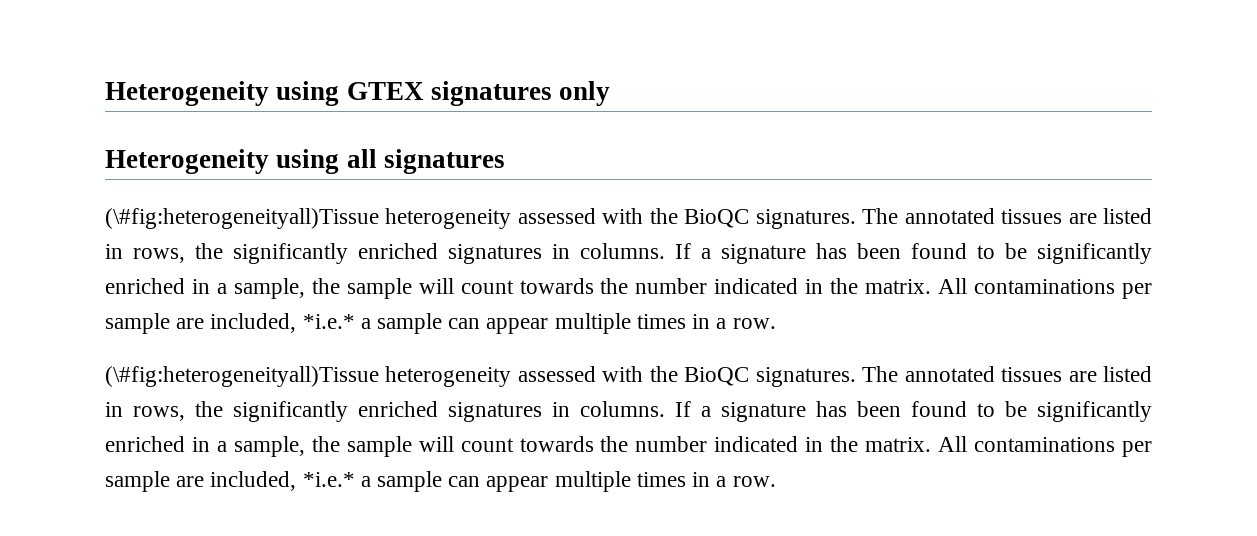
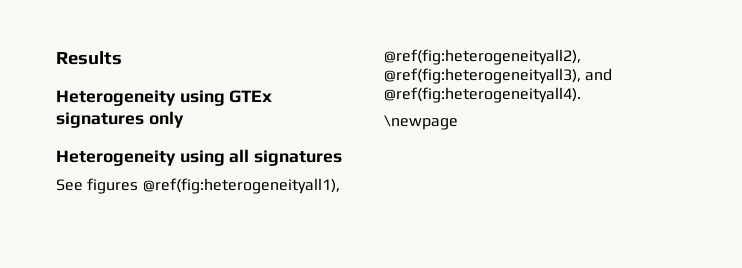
[105,81,424,106] Heterogeneity using GTEX -> [56,51,122,65] [56,90,273,106] Results // Heterogeneity using GTEx
[105,208,1153,229] [105,243,1152,264] [105,278,1152,299] [105,313,776,334] [105,366,1153,387] [105,401,1152,422] [105,436,1152,457] [105,471,776,492] (\#fig:heterogeneityall)Tissue heterogeneity assessed with the BioQC signatures. The annotated tissues are listed in rows, the significantly enriched signatures in columns. If a signature has been found to be significantly enriched in a sample, the sample will count towards the number indicated in the matrix. All contaminations per sample are included, *i.e.* a sample can appear multiple times in a row. // (\#fig:heterogeneityall)Tissue heterogeneity assessed with the BioQC signatures. The annotated tissues are listed in rows, the significantly enriched signatures in columns. If a signature has been found to be significantly enriched in a sample, the sample will count towards the number indicated in the matrix. All contaminations per sample are included, *i.e.* a sample can appear multiple times in a row. -> [56,178,340,194] [384,49,581,65] [384,68,613,84] [384,87,581,103] [384,115,458,130] See figures @ref(fig:heterogeneityall1), @ref(fig:heterogeneityall2), @ref(fig:heterogeneityall3), and @ref(fig:heterogeneityall4). // \newpage

